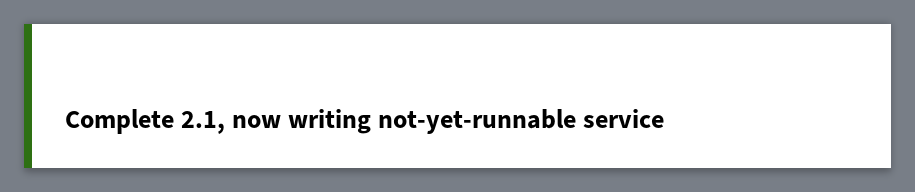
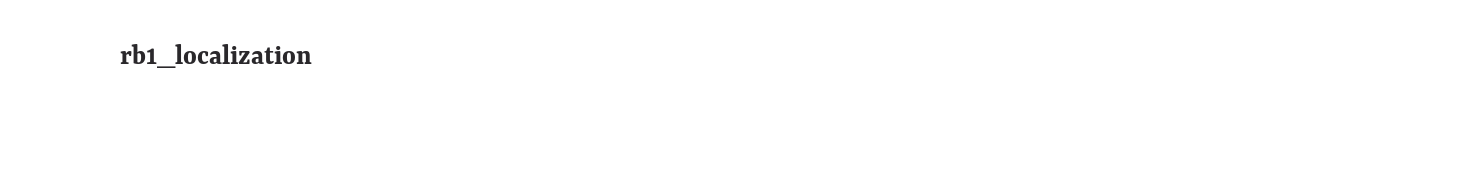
[65,109,665,134] Complete 2.1, now writing not-yet-runnable service -> [120,44,312,68] rb1_localization

